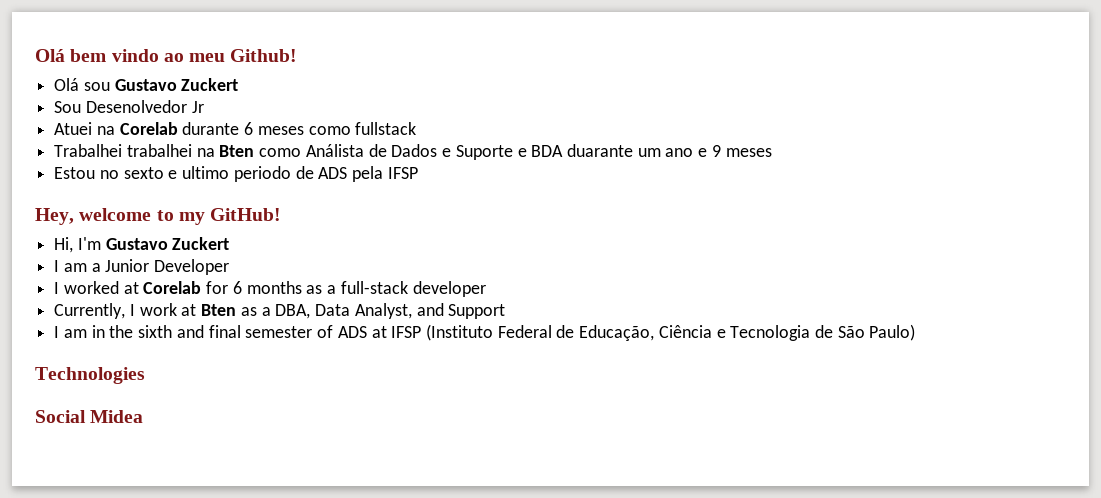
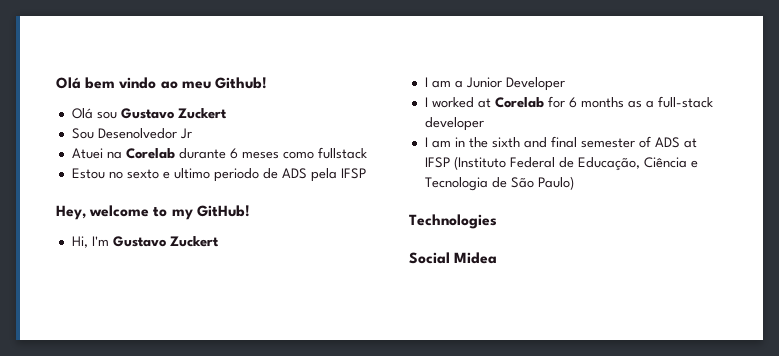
[54,144,772,160] // Trabalhei trabalhei na Bten como Análista de Dados e Suporte e BDA duarante um ano e 9 meses -> (367, 153) none
[54,303,506,319] // Currently, I work at Bten as a DBA, Data Analyst, and Support -> (484, 124) none

